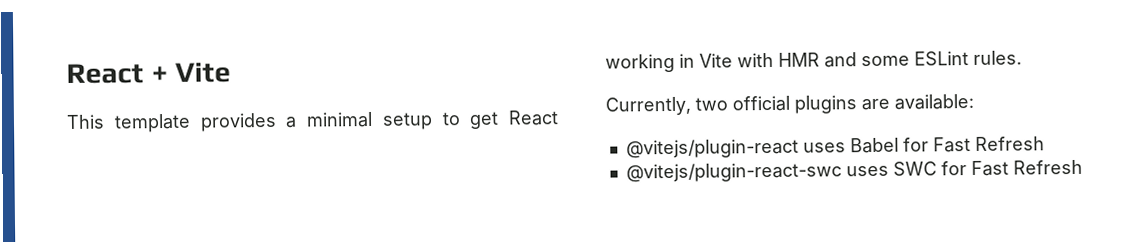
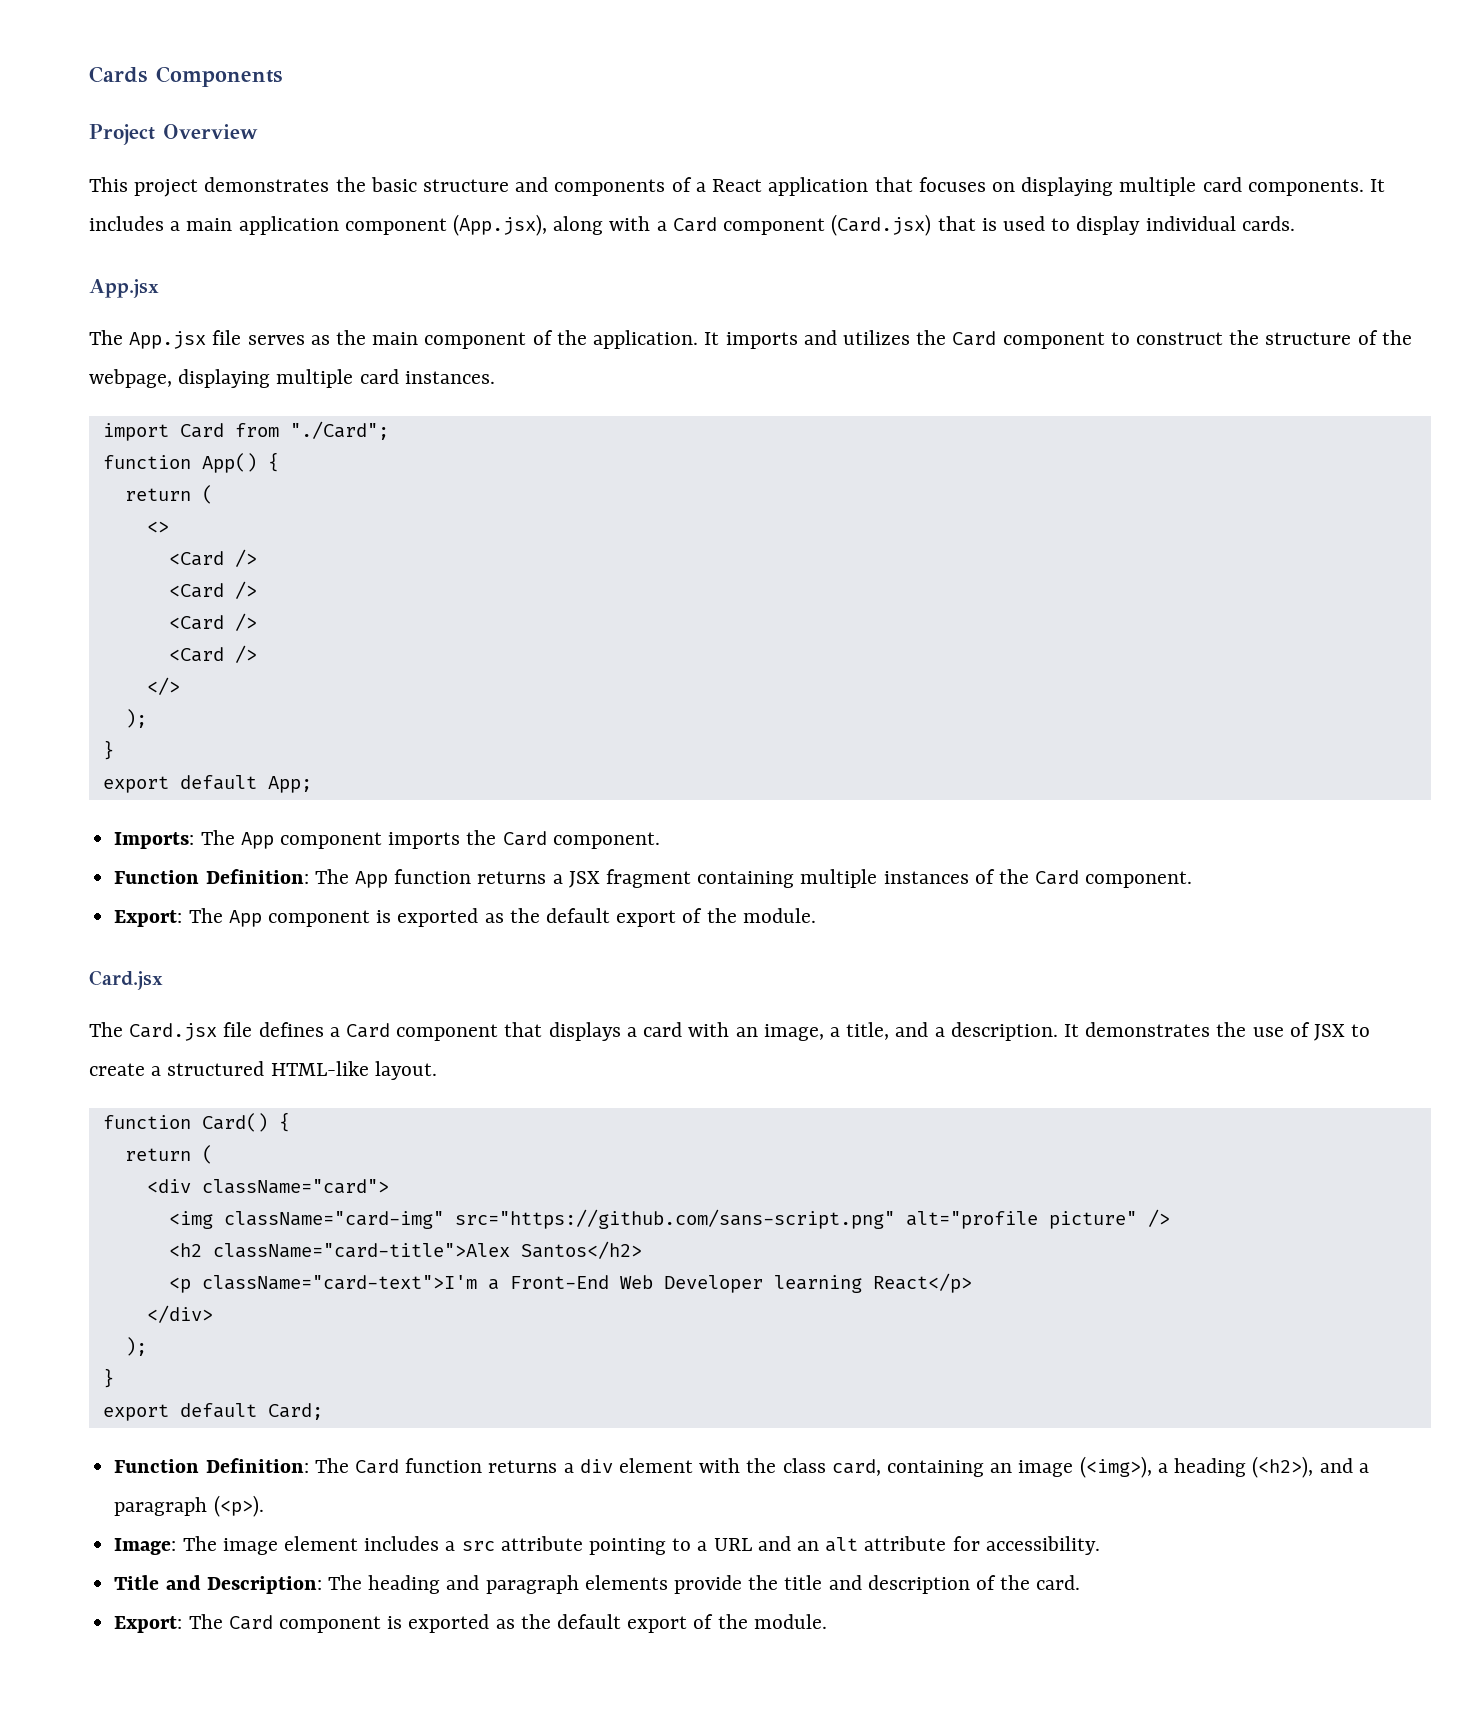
[66,62,232,84] [66,110,559,133] [605,50,1022,73] [605,93,974,116] [625,136,1045,159] [625,159,1083,183] React + Vite // This template provides a minimal setup to get React working in Vite with HMR and some ESLint rules. // Currently, two official plugins are available: // @vitejs/plugin-react uses Babel for Fast Refresh // @vitejs/plugin-react-swc uses SWC for Fast Refresh -> [89,66,282,87] [89,124,258,145] [89,177,1385,197] [89,214,1295,236] [89,279,159,298] [89,330,1412,349] [89,369,495,388] [102,421,389,441] [102,452,279,473] [124,485,213,504] [146,521,169,533] [168,549,257,567] [168,581,257,599] [168,613,257,631] [168,645,257,663] [146,677,180,695] [124,709,147,728] [102,740,114,760] [102,775,312,793] [114,830,660,849] [114,869,1193,888] [114,908,816,927] [89,970,163,990] [89,1022,1371,1041] [89,1061,437,1080] [102,1112,290,1132] [124,1145,213,1164] [146,1179,389,1194] [168,1209,1170,1229] [168,1241,642,1259] [168,1273,972,1293] [146,1305,213,1323] [124,1337,147,1356] [102,1368,114,1388] [102,1403,323,1421] [114,1456,1369,1478] [114,1495,264,1517] [114,1536,1100,1555] [114,1575,1081,1594] [114,1614,827,1633] Cards Components // Project Overview // This project demonstrates the basic structure and components of a React application that focuses on displaying multiple card components. It includes a main application component (App.jsx), along with a Card component (Card.jsx) that is used to display individual cards. // App.jsx // The App.jsx file serves as the main component of the application. It imports and utilizes the Card component to construct the structure of the webpage, displaying multiple card instances. // import Card from "./Card"; // function App() { // return ( // <> // <Card /> // <Card /> // <Card /> // <Card /> // </> // ); // } // export default App; // Imports: The App component imports the Card component. // Function Definition: The App function returns a JSX fragment containing multiple instances of the Card component. // Export: The App component is exported as the default export of the module. // Card.jsx // The Card.jsx file defines a Card component that displays a card with an image, a title, and a description. It demonstrates the use of JSX to create a structured HTML-like layout. // function Card() { // return ( // <div className="card"> // <img className="card-img" src="https://github.com/sans-script.png" alt="profile picture" /> // <h2 className="card-title">Alex Santos</h2> // <p className="card-text">I'm a Front-End Web Developer learning React</p> // </div> // ); // } // export default Card; // Function Definition: The Card function returns a div element with the class card, containing an image (<img>), a heading (<h2>), and a paragraph (<p>). // Image: The image element includes a src attribute pointing to a URL and an alt attribute for accessibility. // Title and Description: The heading and paragraph elements provide the title and description of the card. // Export: The Card component is exported as the default export of the module.

